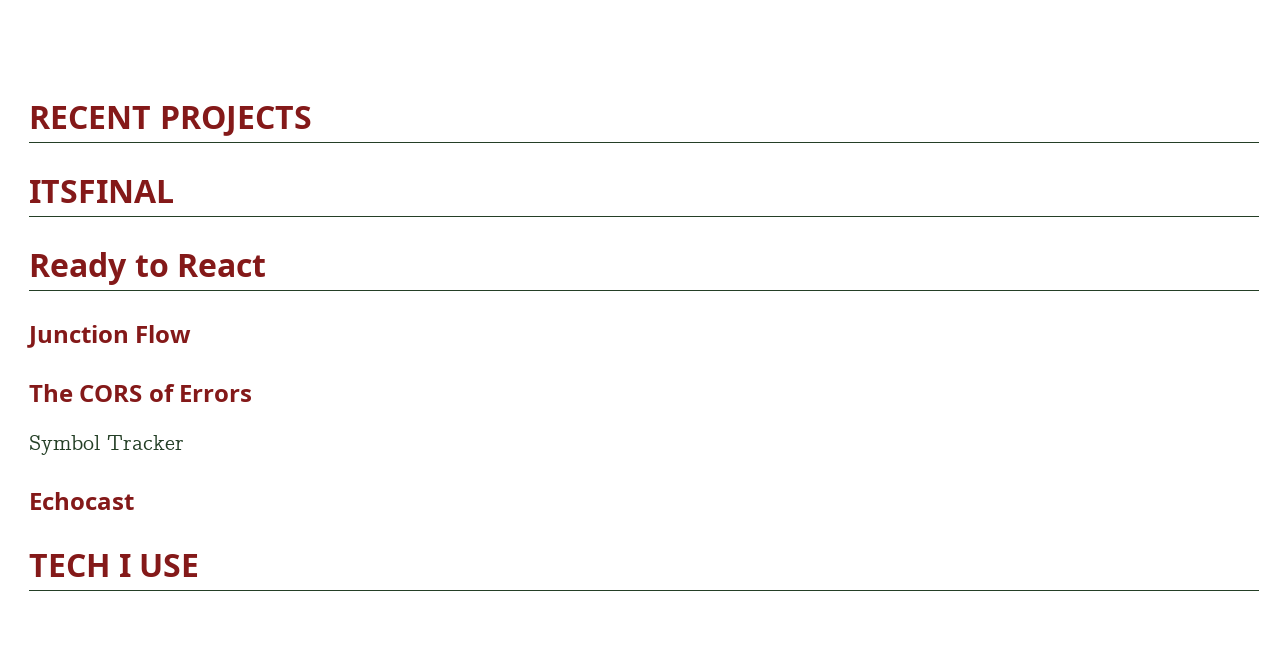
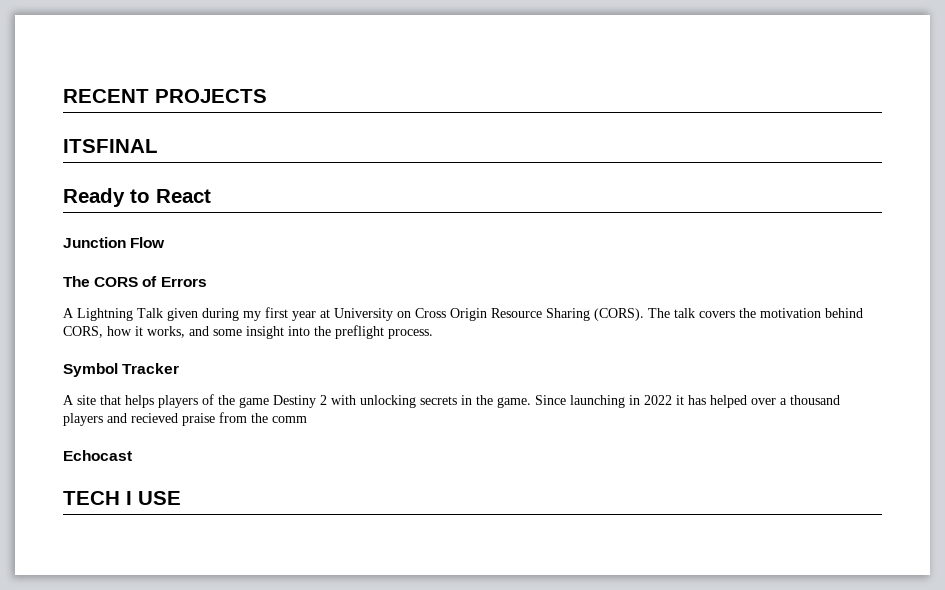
[29,435,184,455] Symbol Tracker -> [63,307,863,321] [63,325,433,339] [63,363,180,377] [63,394,840,408] [63,412,307,426] A Lightning Talk given during my first year at University on Cross Origin Resource Sharing (CORS). The talk covers the motivation behind CORS, how it works, and some insight into the preflight process. // Symbol Tracker // A site that helps players of the game Destiny 2 with unlocking secrets in the game. Since launching in 2022 it has helped over a thousand players and recieved praise from the comm

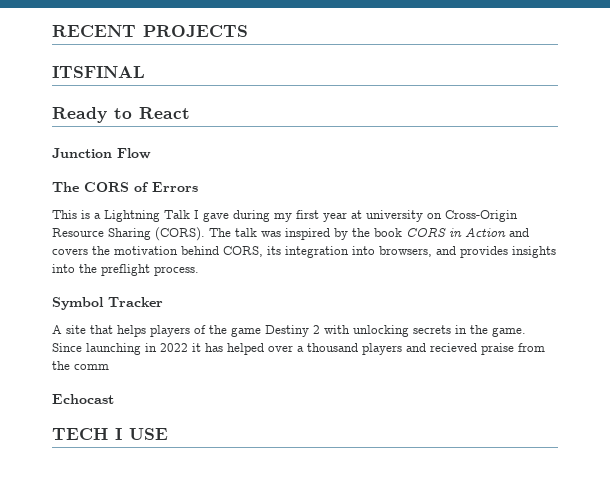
[63,308,198,321] A Lightning Talk given -> [52,210,229,222] This is a Lightning Talk I gave
[334,308,487,321] University on Cross Origin -> [366,210,518,222] university on Cross-Origin
(695, 313) none -> [261,227,529,240] was inspired by the book CORS in Action and
[107,326,284,339] how it works, and some insight -> [267,246,556,258] its integration into browsers, and provides insights

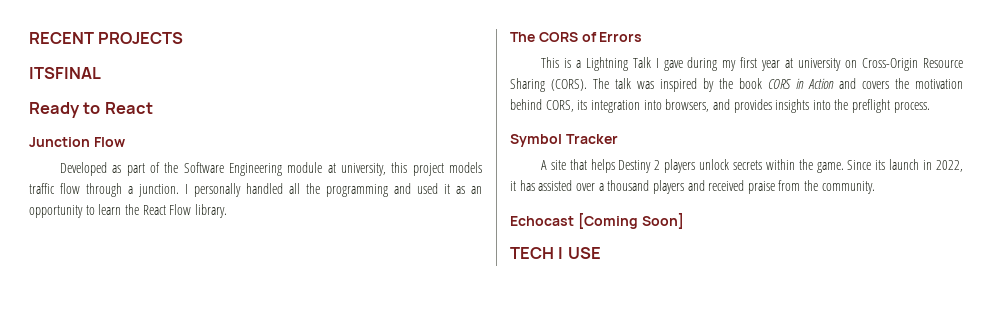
(151, 153) none -> [59,162,482,176] [29,183,482,197] [29,204,227,218] // Developed as part of the Software Engineering module at university, this project models traffic flow through a junction. I personally handled all the programming and used it as an opportunity to learn the React Flow library.
[150,325,526,337] [52,343,188,355] players of the game Destiny 2 with unlocking secrets in the game. Since launching in 2022 -> [618,159,963,173] Destiny 2 players unlock secrets within the game. Since its launch in 2022,
[227,343,264,355] helped -> [538,180,573,191] assisted
[430,343,477,352] recieved -> [708,180,745,191] received
[74,364,109,370] comm -> [821,181,875,194] community.
(114, 399) none -> [577,213,684,229] [Coming Soon]

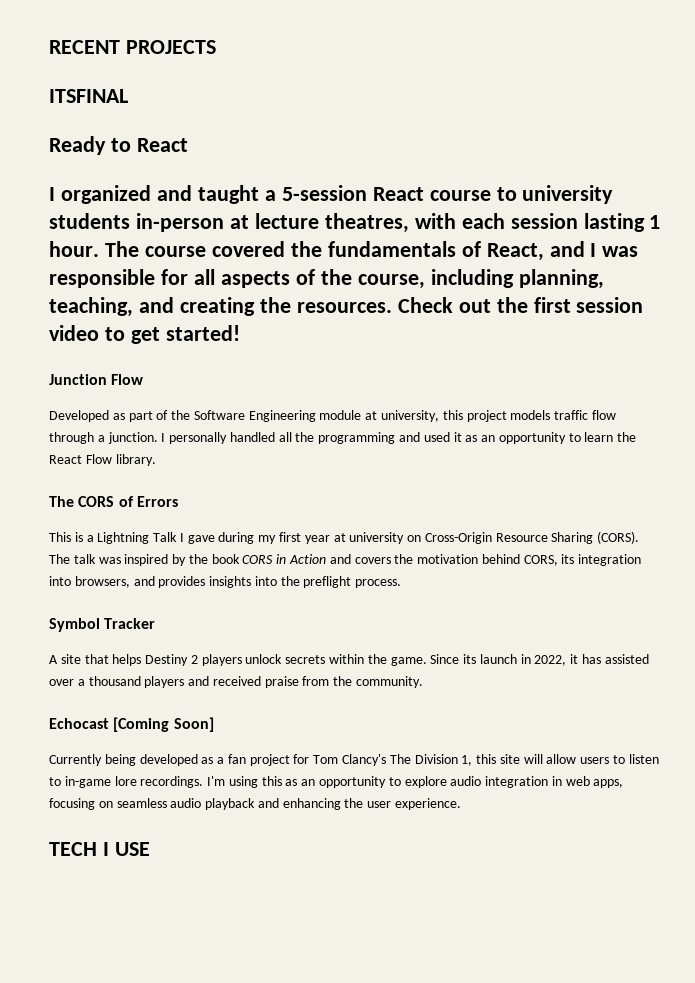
(153, 108) none -> [49,185,614,204] [49,213,661,233] [49,241,639,261] [49,269,604,289] [49,297,644,317] [49,325,240,344] // I organized and taught a 5-session React course to university students in-person at lecture theatres, with each session lasting 1 hour. The course covered the fundamentals of React, and I was responsible for all aspects of the course, including planning, teaching, and creating the resources. Check out the first session video to get started!
(684, 221) none -> [49,754,659,766] [49,776,624,788] [49,798,462,810] // Currently being developed as a fan project for Tom Clancy's The Division 1, this site will allow users to listen to in-game lore recordings. I'm using this as an opportunity to explore audio integration in web apps, focusing on seamless audio playback and enhancing the user experience.

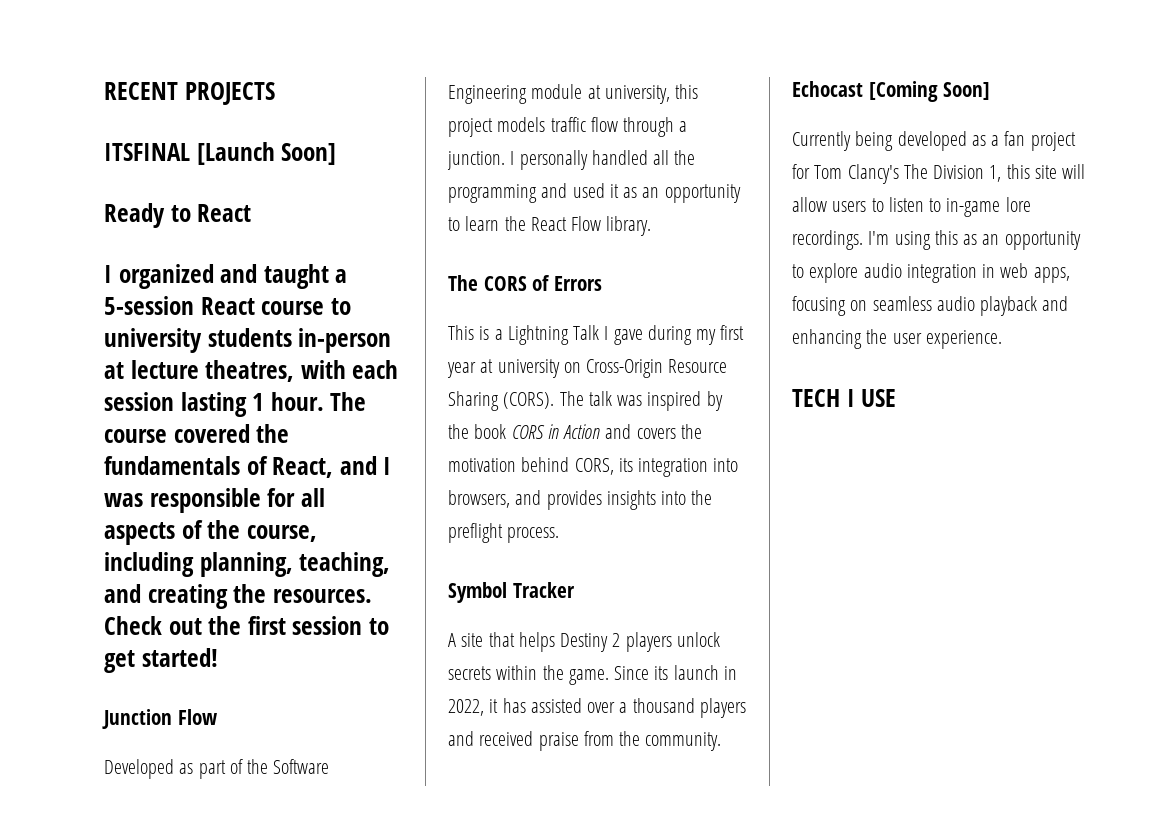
(128, 96) none -> [196,142,337,165] [Launch Soon]
[49,325,99,341] video -> (363, 625) none

